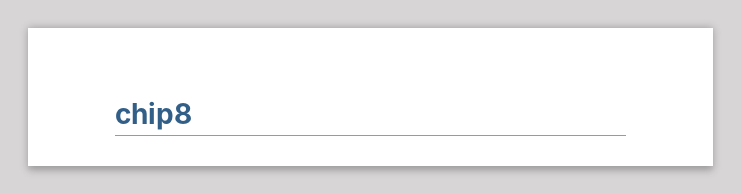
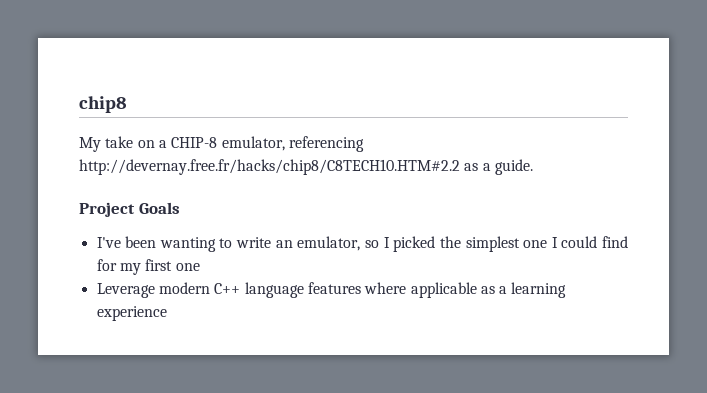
(192, 115) none -> [79,136,364,152] [79,159,533,175] [79,202,180,217] [96,236,628,252] [96,259,200,275] [96,282,567,298] [96,306,167,321] // My take on a CHIP-8 emulator, referencing http://devernay.free.fr/hacks/chip8/C8TECH10.HTM#2.2 as a guide. // Project Goals // I've been wanting to write an emulator, so I picked the simplest one I could find for my first one // Leverage modern C++ language features where applicable as a learning experience

